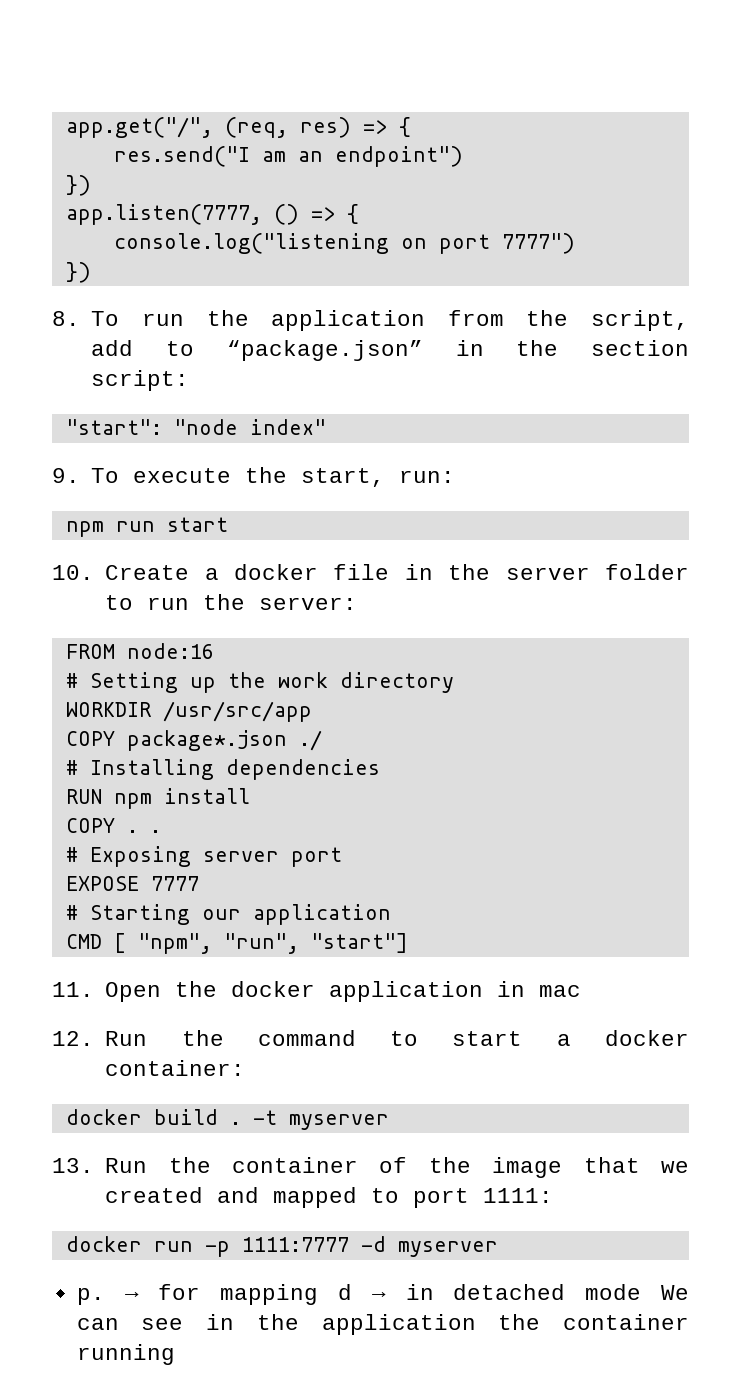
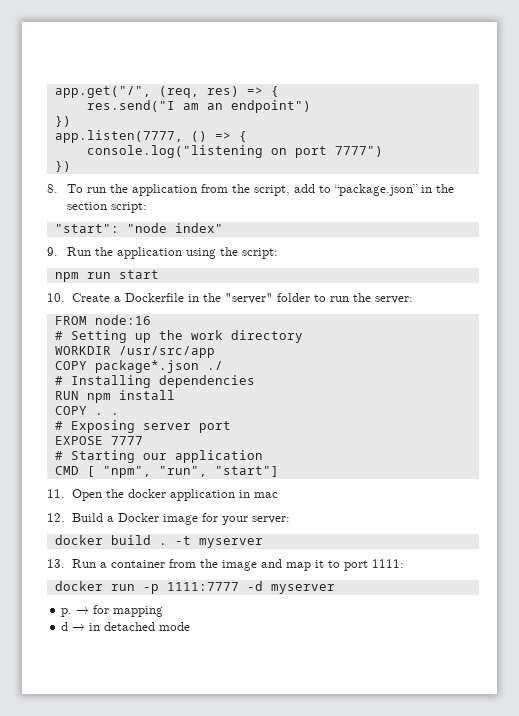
[91,467,456,487] To execute the start, run: -> [66,247,278,259] Run the application using the script:
[234,564,590,580] docker file in the server -> [124,293,273,304] Dockerfile in the "server"
[105,1030,690,1046] [105,1060,246,1076] Run the command to start a docker container: -> [71,513,290,525] Build a Docker image for your server:
[168,1157,689,1178] [105,1187,358,1208] the container of the image that we created and mapped -> [99,559,324,571] a container from the image and map it
(319, 1294) none -> (164, 611) //
[661,1285,689,1300] [76,1314,689,1335] [76,1344,175,1365] We can see in the application the container running -> (191, 626) none

